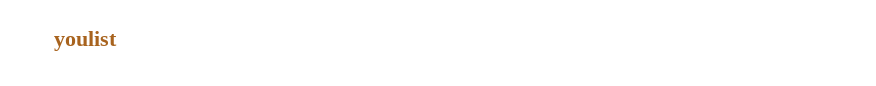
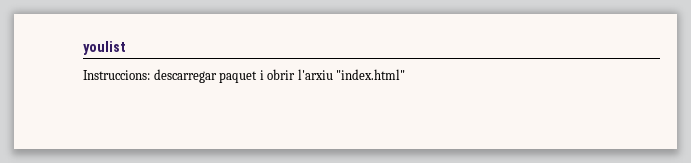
(117, 41) none -> [83,69,406,83] // Instruccions: descarregar paquet i obrir l'arxiu "index.html"

